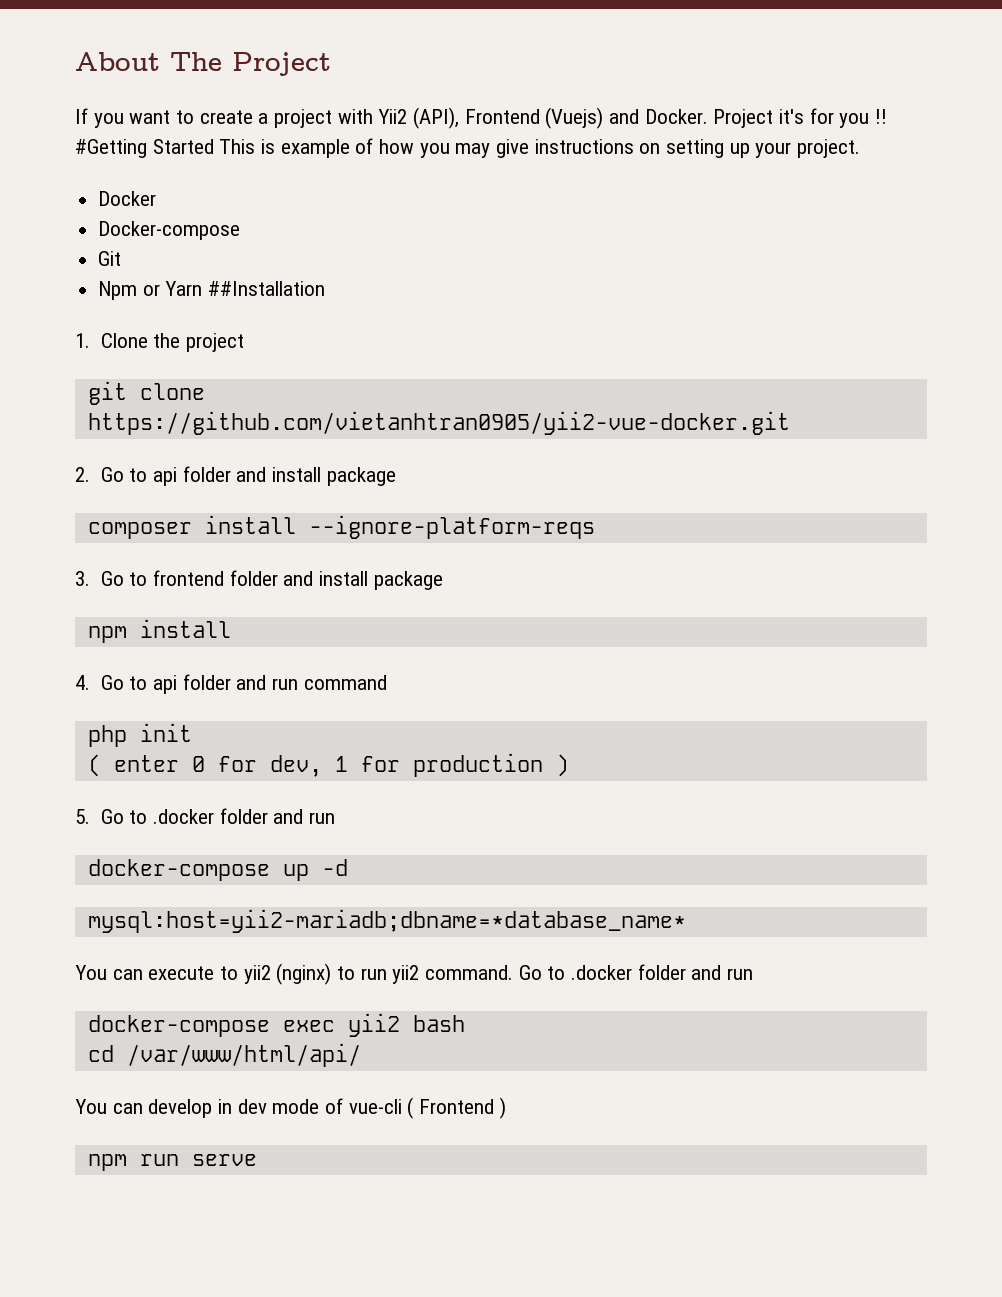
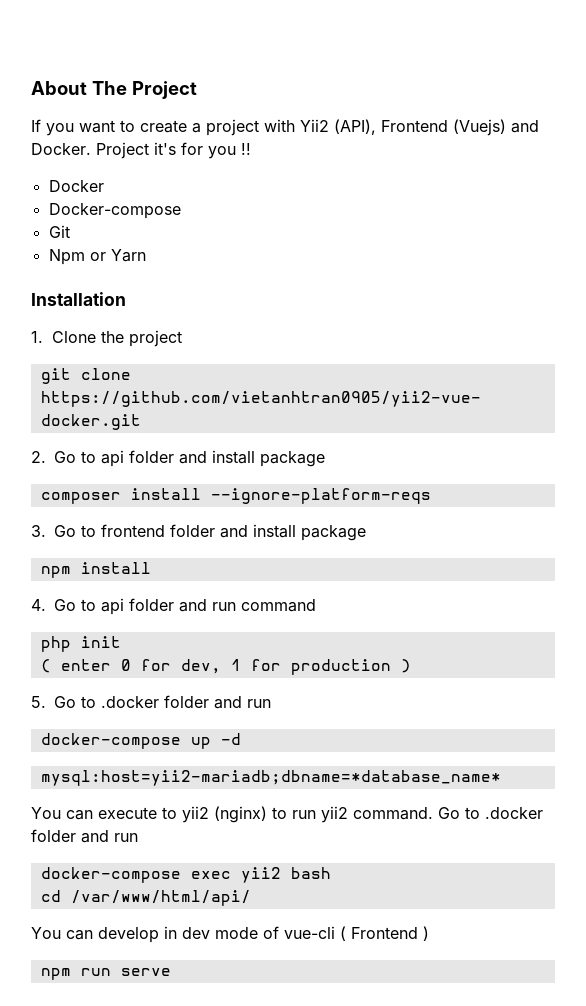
[75,138,861,158] #Getting Started This is example of how you may give instructions on setting up your project. -> (251, 149) none
[208,281,326,296] ##Installation -> [31,292,126,306] // Installation

